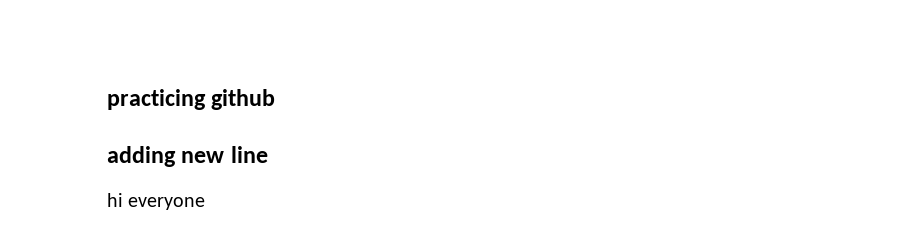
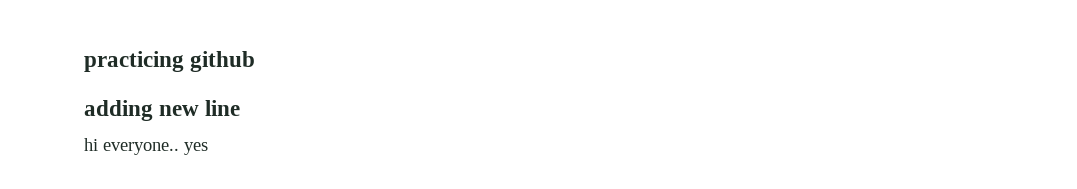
[128,197,206,210] everyone -> [103,142,208,155] everyone.. yes

